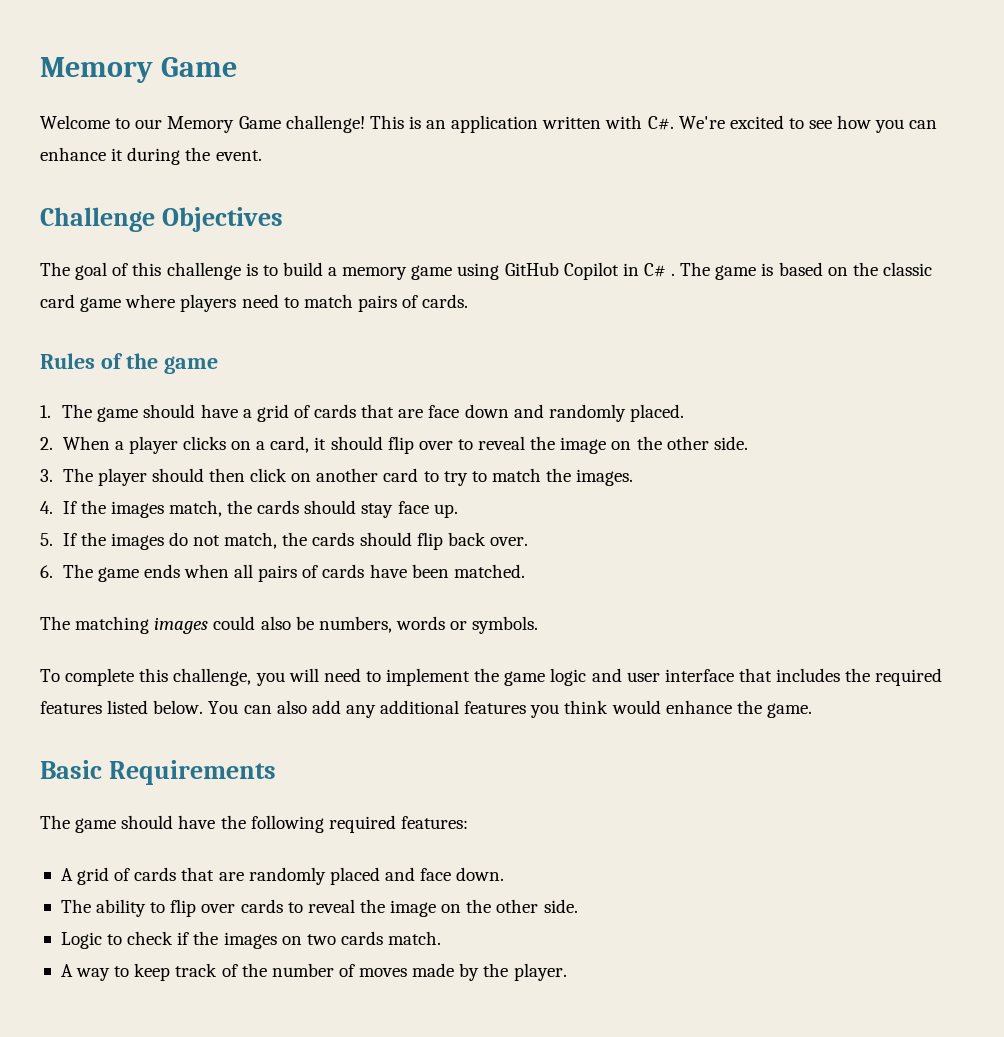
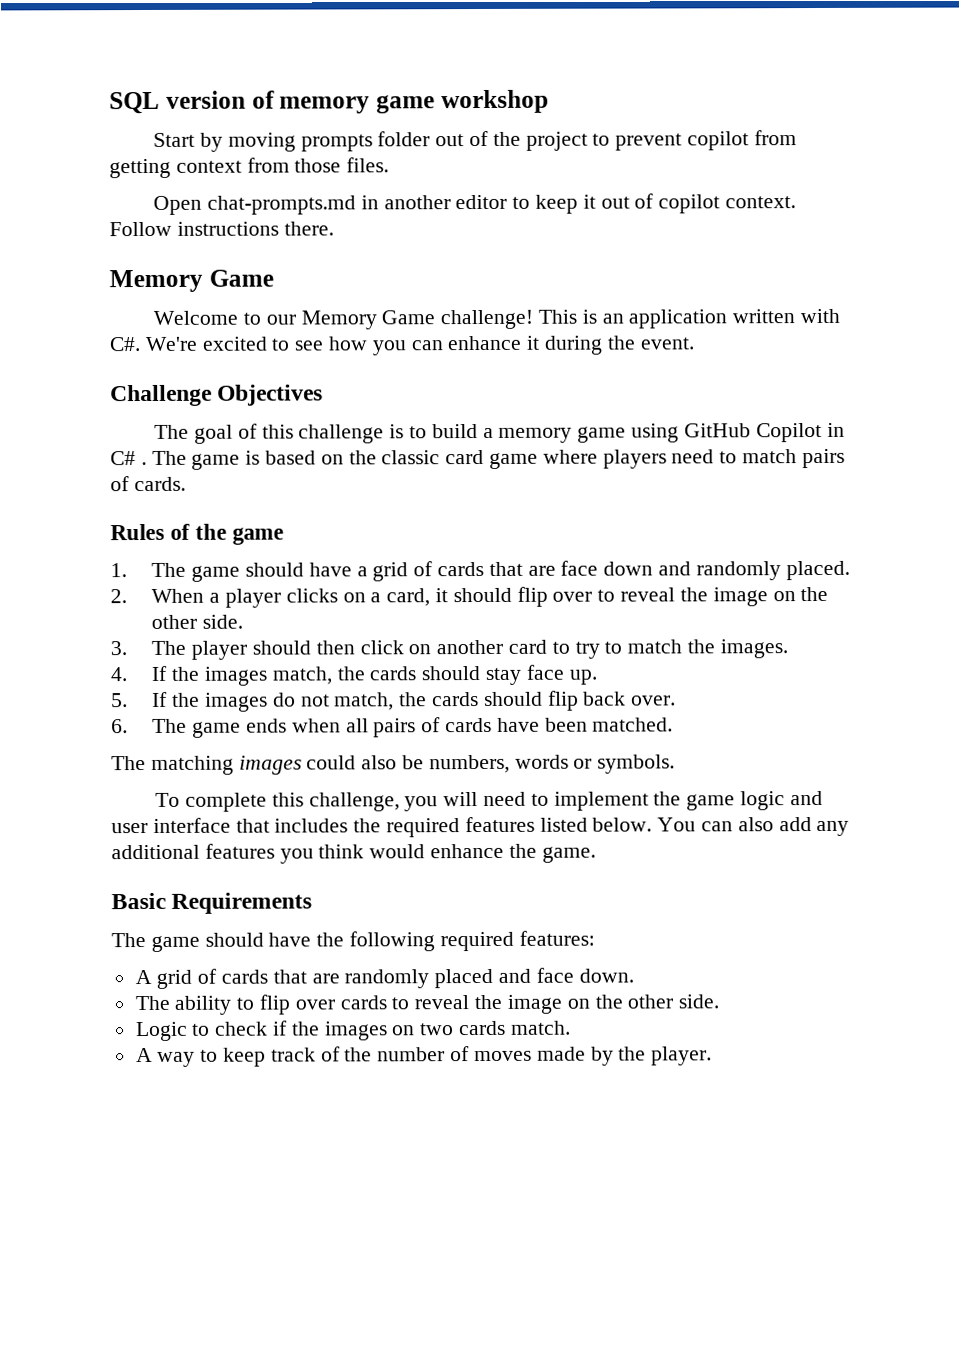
(40, 70) none -> [109,89,549,115] [153,130,797,152] [109,157,390,179] [153,193,797,215] [109,221,334,237] SQL version of memory game workshop // Start by moving prompts folder out of the project to prevent copilot from getting context from those files. // Open chat-prompts.md in another editor to keep it out of copilot context. Follow instructions there. //

